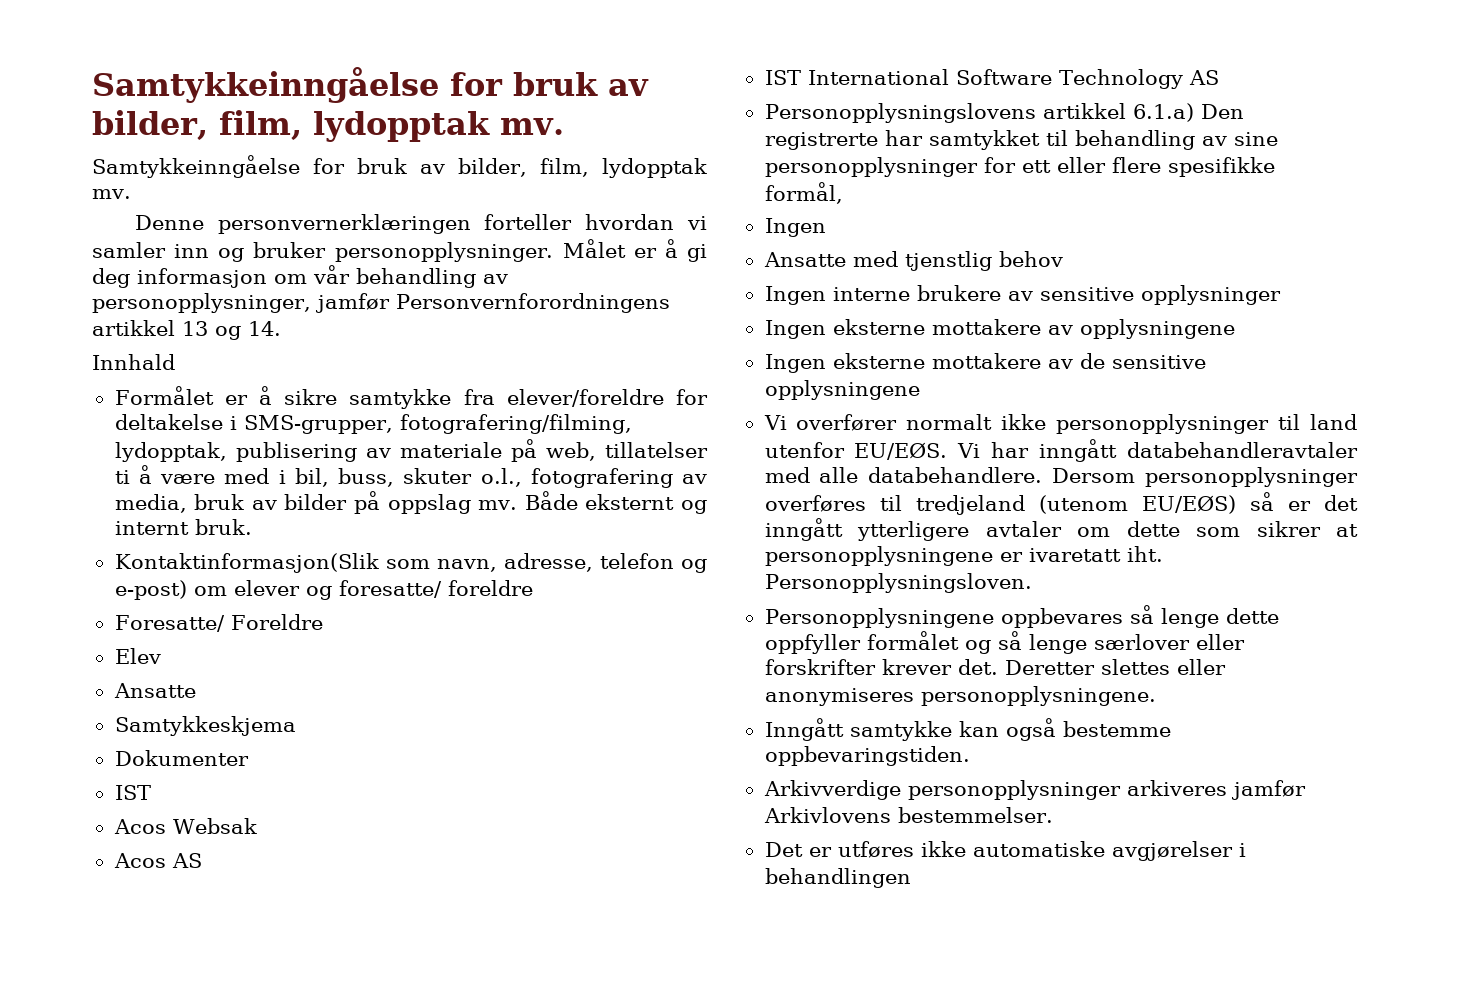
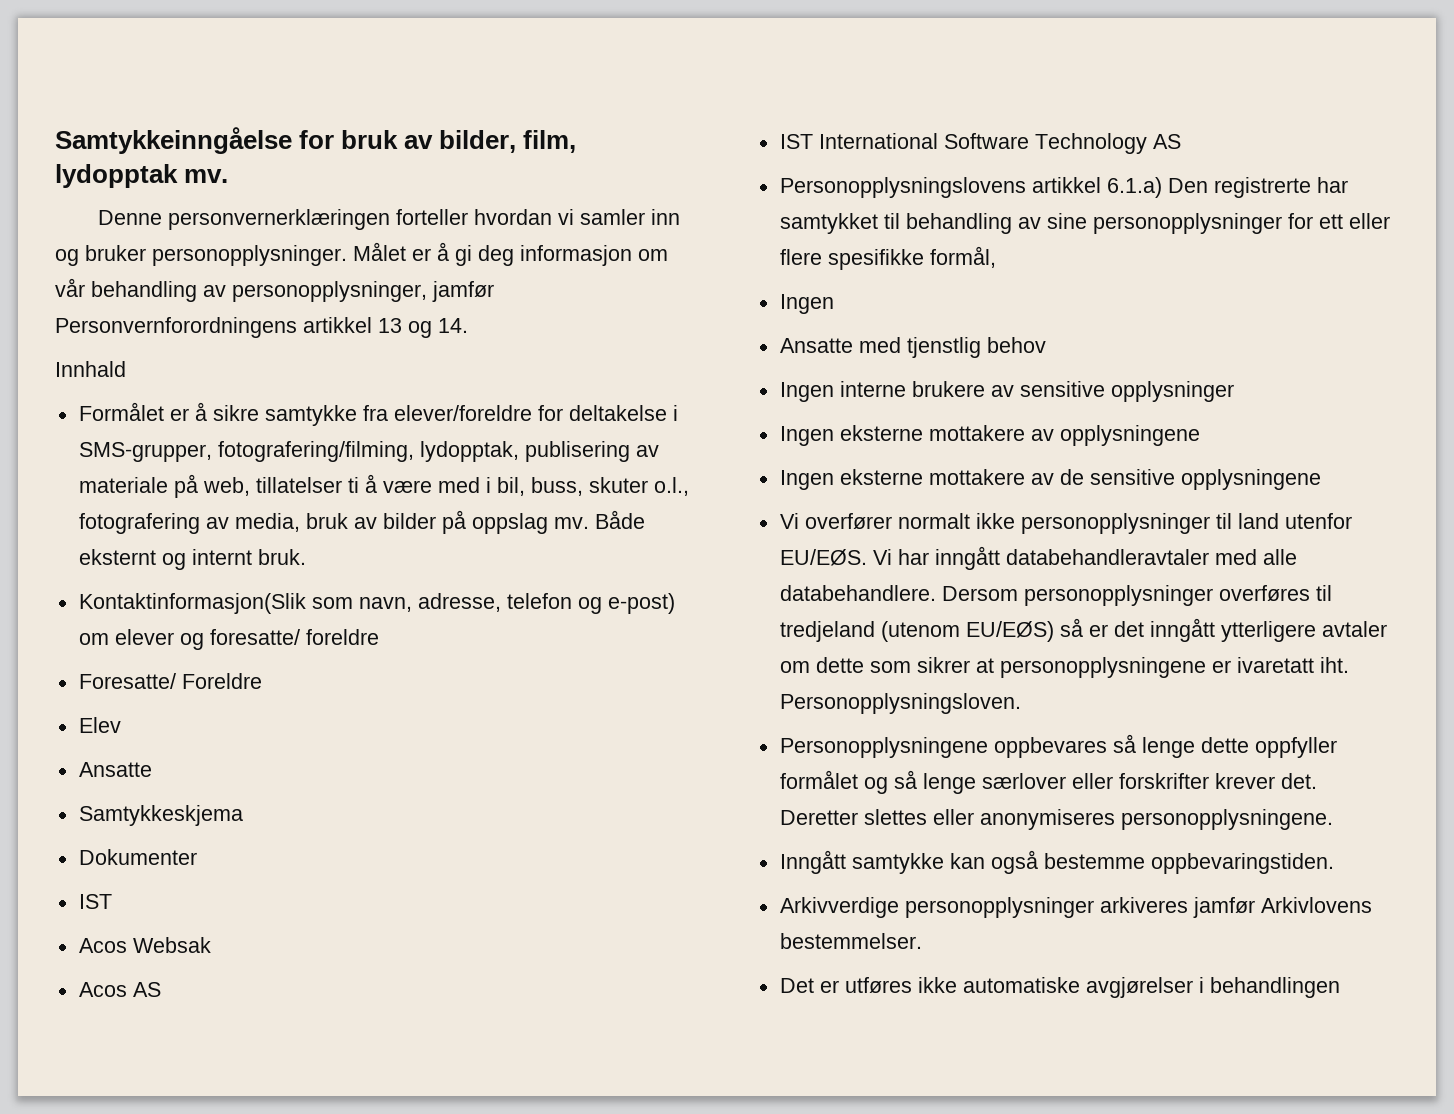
[92,67,649,103] [92,110,564,142] [92,155,707,178] [92,189,131,199] Samtykkeinngåelse for bruk av bilder, film, lydopptak mv. // Samtykkeinngåelse for bruk av bilder, film, lydopptak mv. -> [55,127,577,154] [55,164,229,188] Samtykkeinngåelse for bruk av bilder, film, lydopptak mv.

